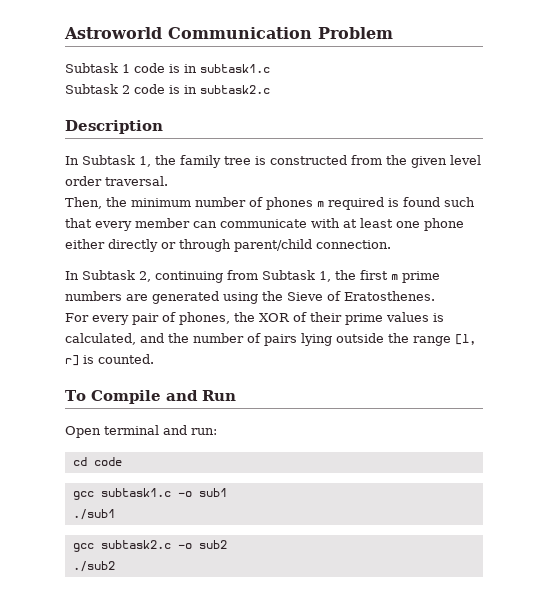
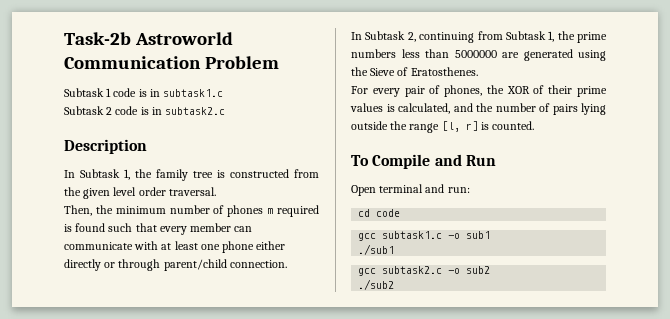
(64, 33) none -> [64,32,131,45] Task-2b
[360,270,440,283] [65,291,122,301] first m prime numbers -> [577,32,607,43] [351,49,497,58] prime numbers less than 5000000

